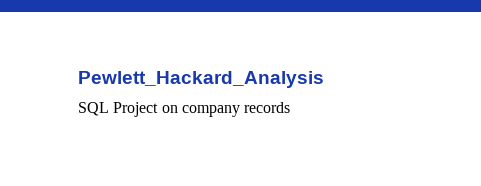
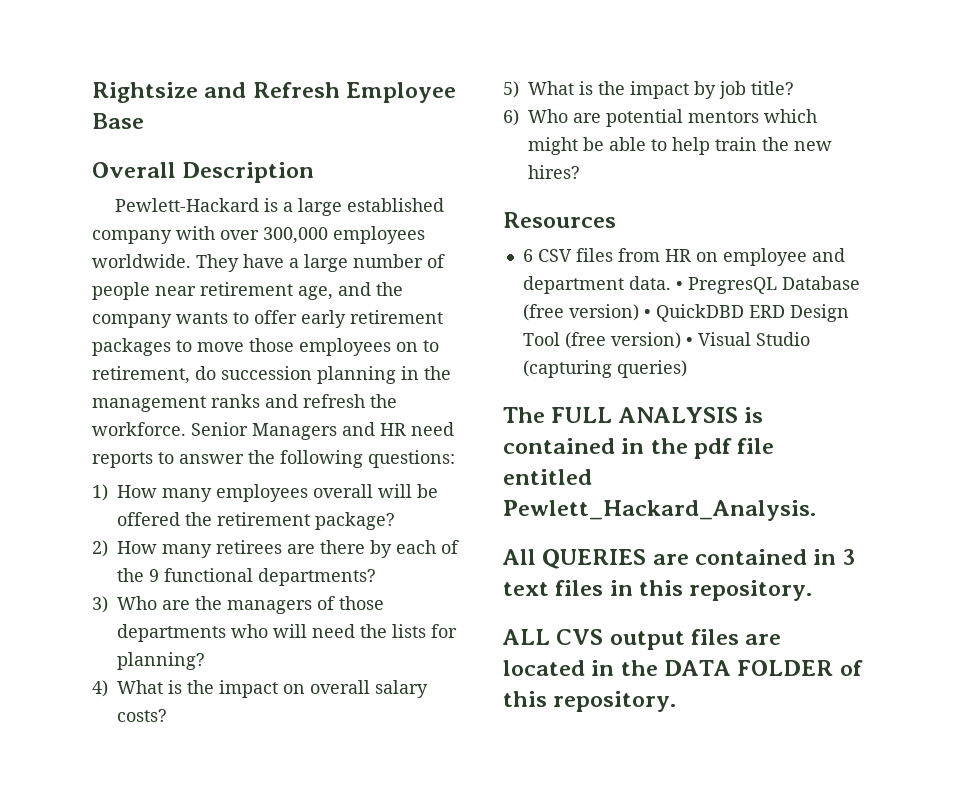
[78,71,324,88] [78,102,291,117] Pewlett_Hackard_Analysis // SQL Project on company records -> [92,82,457,103] [92,113,144,129] [92,162,315,183] [115,198,445,216] [92,226,425,244] [92,254,445,272] [92,282,403,300] [92,310,443,328] [92,338,439,356] [92,366,451,384] [92,394,397,412] [92,422,454,440] [92,450,455,468] [92,484,438,502] [117,512,395,530] [92,540,459,558] [117,568,376,586] [92,596,384,614] [117,624,457,642] [117,652,205,670] [92,680,428,698] [117,709,167,722] [503,81,794,99] [503,109,817,127] [528,137,832,155] [528,165,580,179] [503,212,616,228] [522,248,845,266] [522,276,860,294] [522,304,849,322] [522,332,810,349] [522,360,687,378] [503,407,764,423] [503,438,775,459] [503,469,592,485] [503,500,816,521] [502,549,855,569] [503,580,813,601] [502,629,782,650] [503,660,863,676] [503,691,677,712] Rightsize and Refresh Employee Base // Overall Description // Pewlett-Hackard is a large established company with over 300,000 employees worldwide. They have a large number of people near retirement age, and the company wants to offer early retirement packages to move those employees on to retirement, do succession planning in the management ranks and refresh the workforce. Senior Managers and HR need reports to answer the following questions: // 1) How many employees overall will be offered the retirement package? // 2) How many retirees are there by each of the 9 functional departments? // 3) Who are the managers of those departments who will need the lists for planning? // 4) What is the impact on overall salary costs? // 5) What is the impact by job title? // 6) Who are potential mentors which might be able to help train the new hires? // Resources // 6 CSV files from HR on employee and department data. • PregresQL Database (free version) • QuickDBD ERD Design Tool (free version) • Visual Studio (capturing queries) // The FULL ANALYSIS is contained in the pdf file entitled Pewlett_Hackard_Analysis. // All QUERIES are contained in 3 text files in this repository. // ALL CVS output files are located in the DATA FOLDER of this repository.

